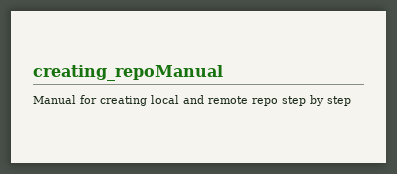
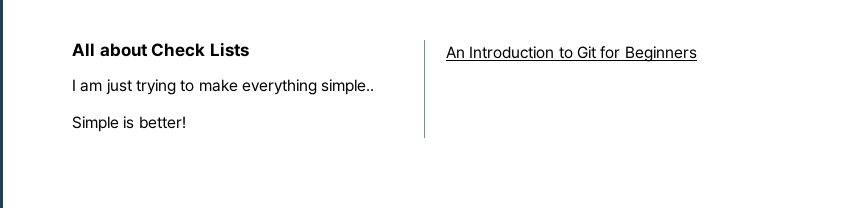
[33,65,223,81] [33,95,351,106] creating_repoManual // Manual for creating local and remote repo step by step -> [72,42,250,57] [72,79,375,95] [72,116,186,132] [446,46,697,62] All about Check Lists // I am just trying to make everything simple.. // Simple is better! // An Introduction to Git for Beginners

